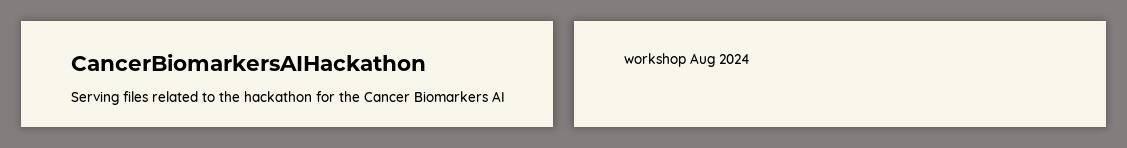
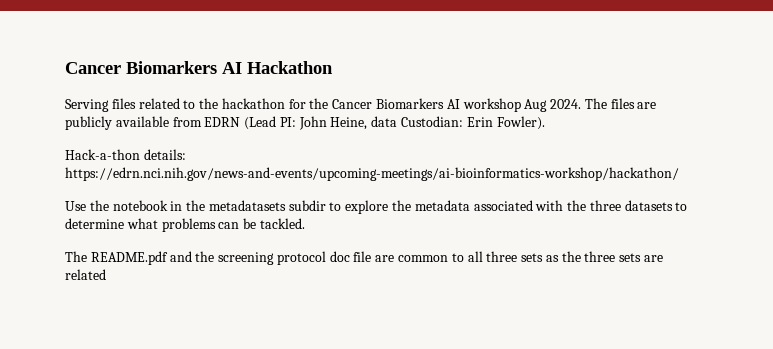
[71,54,426,71] CancerBiomarkersAIHackathon -> [65,61,333,74] Cancer Biomarkers AI Hackathon
[719,54,750,64] 2024 -> [550,98,657,109] [65,116,545,130] [65,149,186,160] [65,167,679,181] [65,200,688,214] [65,218,305,232] [65,251,664,265] [65,269,106,280] 2024. The files are publicly available from EDRN (Lead PI: John Heine, data Custodian: Erin Fowler). // Hack-a-thon details: https://edrn.nci.nih.gov/news-and-events/upcoming-meetings/ai-bioinformatics-workshop/hackathon/ // Use the notebook in the metadatasets subdir to explore the metadata associated with the three datasets to determine what problems can be tackled. // The README.pdf and the screening protocol doc file are common to all three sets as the three sets are related

